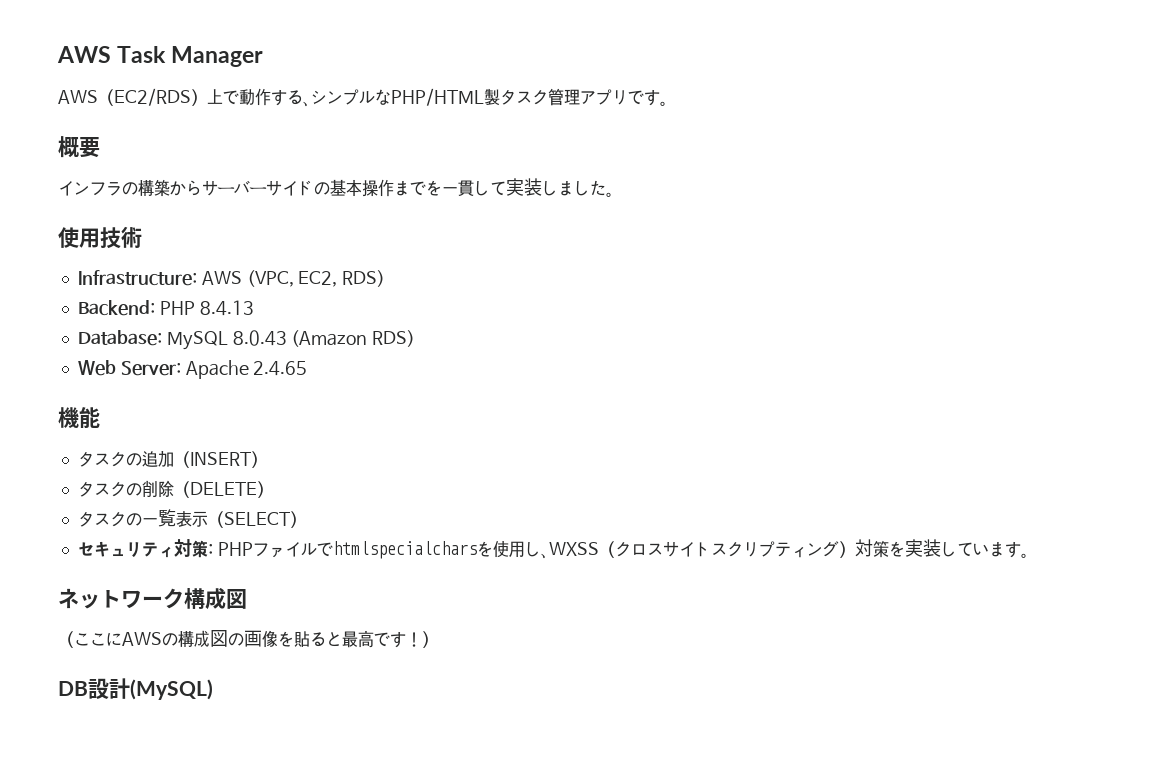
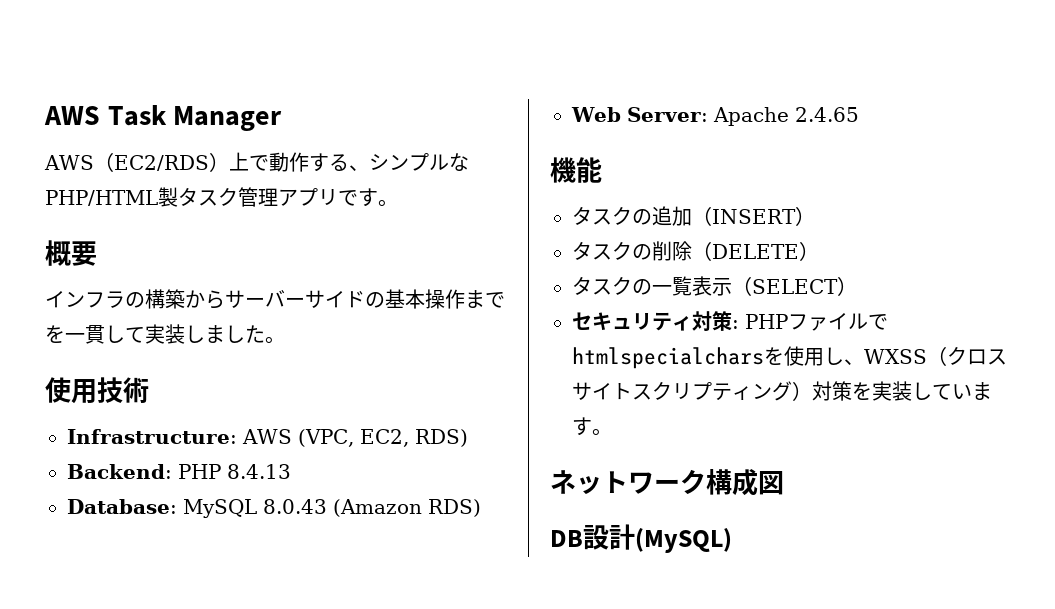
[58,630,438,648] // （ここにAWSの構成図の画像を貼ると最高です！） -> (784, 483) none

